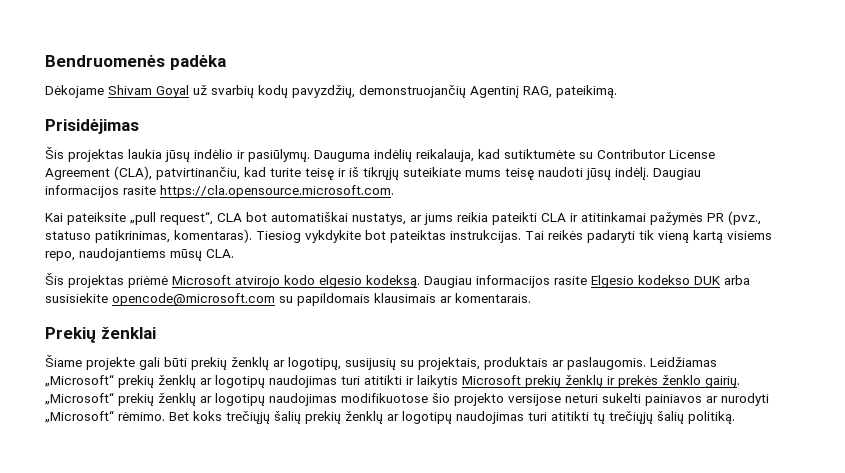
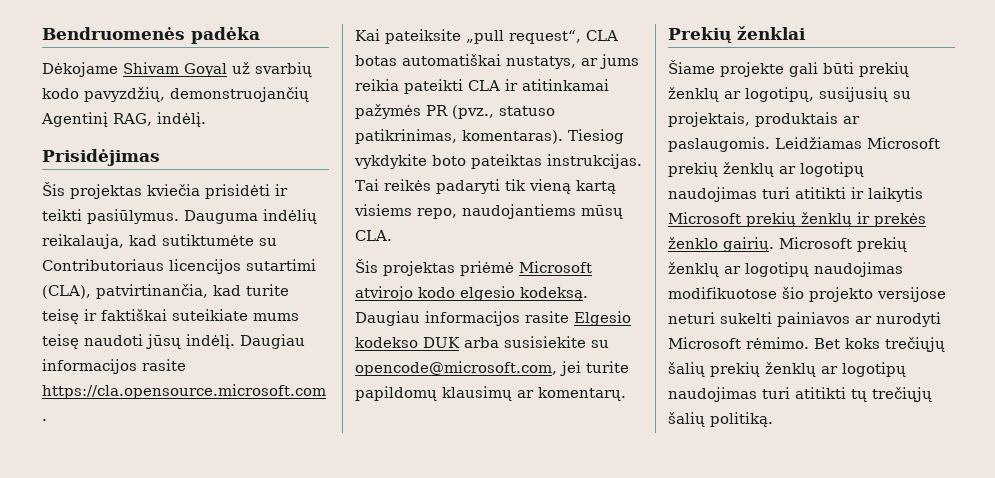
[258,85,288,98] kodų -> [42,88,79,99] kodo
[556,85,617,98] pateikimą. -> [157,112,206,127] indėlį.
[128,149,310,162] laukia jūsų indėlio ir pasiūlymų. -> [147,184,288,199] [42,209,179,224] kviečia prisidėti ir teikti pasiūlymus.
[597,149,715,159] [45,166,240,180] Contributor License Agreement (CLA), patvirtinančiu, -> [42,259,316,274] [42,284,208,299] Contributoriaus licencijos sutartimi (CLA), patvirtinančia,
[349,167,399,180] iš tikrųjų -> [101,309,167,321] faktiškai
[246,212,267,222] bot -> [355,55,397,66] botas
[365,230,386,240] bot -> [432,155,466,166] boto
[112,293,531,306] opencode@microsoft.com su papildomais klausimais ar komentarais. -> [591,340,609,348] [355,361,629,376] [355,386,626,401] su opencode@microsoft.com, jei turite papildomų klausimų ar komentarų.
[45,374,114,387] „Microsoft“ -> [867,137,940,149] Microsoft
[45,392,114,405] „Microsoft“ -> [779,237,852,249] Microsoft
[45,410,114,423] „Microsoft“ -> [668,337,741,349] Microsoft

